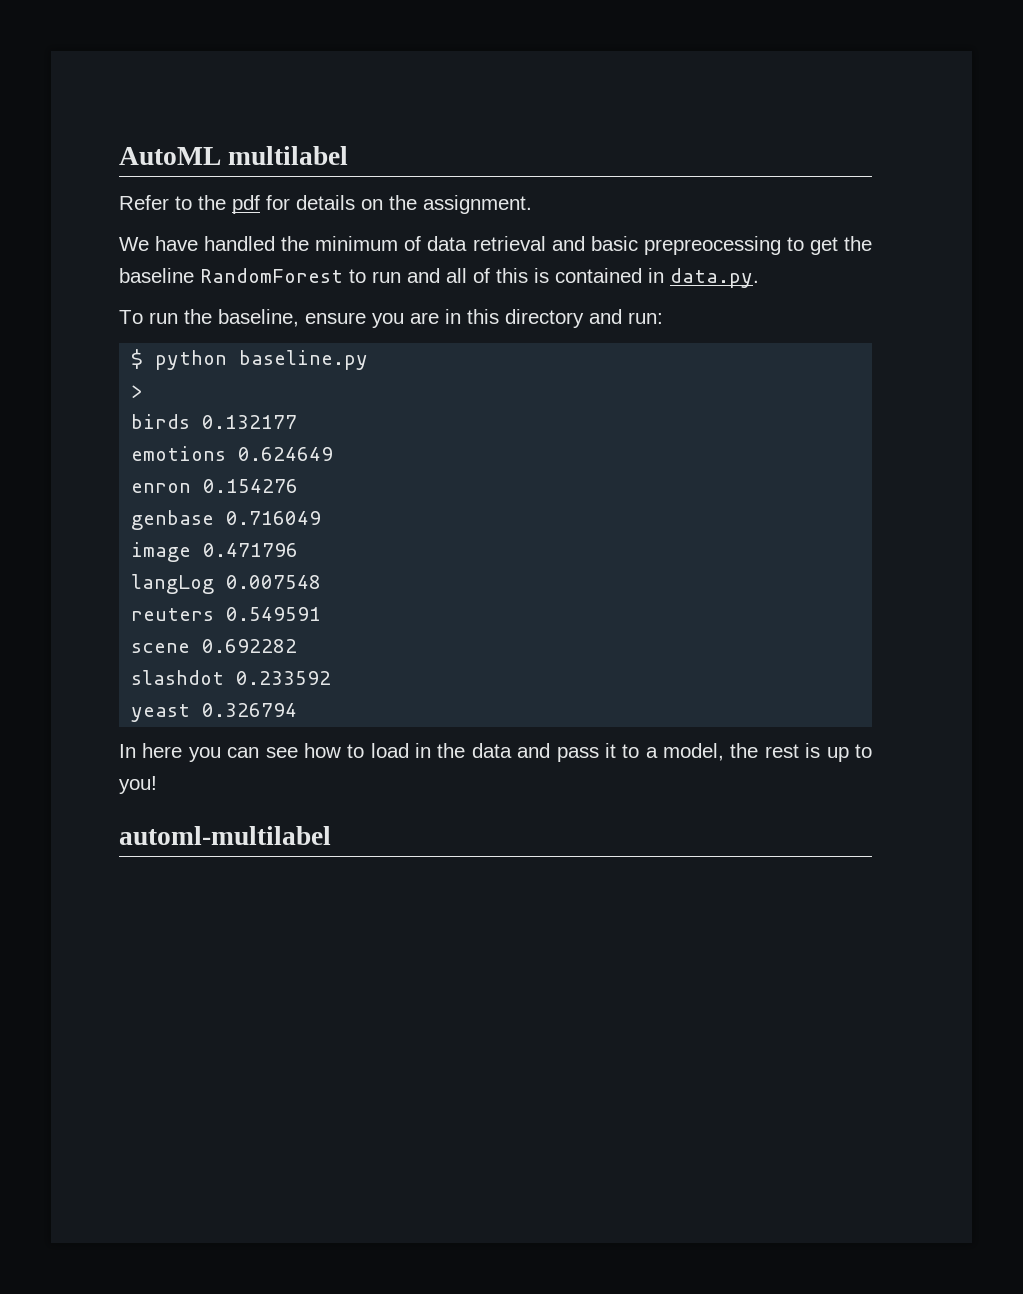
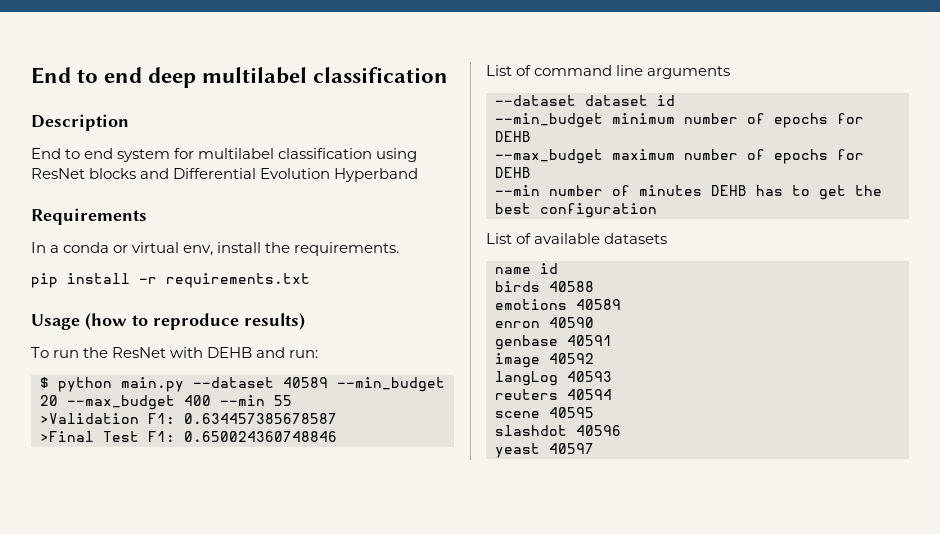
[119,146,349,165] [119,195,532,214] [119,236,873,255] [119,268,759,288] [119,309,663,328] [131,349,369,370] [131,385,144,398] AutoML multilabel // Refer to the pdf for details on the assignment. // We have handled the minimum of data retrieval and basic prepreocessing to get the baseline RandomForest to run and all of this is contained in data.py. // To run the baseline, ensure you are in this directory and run: // $ python baseline.py // > -> [31,67,449,88] [31,114,129,131] [31,148,418,162] [31,168,419,182] [31,208,147,225] [31,242,400,256] [31,273,310,288] [31,313,305,330] [31,347,319,358] [40,377,445,392] [40,395,292,410] [40,413,337,424] [40,431,337,442] [486,65,731,79] [495,95,675,106] [495,113,864,128] [495,131,531,142] [495,149,864,164] [495,167,531,178] [495,185,882,200] [495,203,657,218] [486,233,668,244] [495,263,558,274] End to end deep multilabel classification // Description // End to end system for multilabel classification using ResNet blocks and Differential Evolution Hyperband // Requirements // In a conda or virtual env, install the requirements. // pip install -r requirements.txt // Usage (how to reproduce results) // To run the ResNet with DEHB and run: // $ python main.py --dataset 40589 --min_budget 20 --max_budget 400 --min 55 // >Validation F1: 0.634457385678587 // >Final Test F1: 0.650024360748846 // List of command line arguments // --dataset dataset id // --min_budget minimum number of epochs for DEHB // --max_budget maximum number of epochs for DEHB // --min number of minutes DEHB has to get the best configuration // List of available datasets // name id
[202,415,298,429] 0.132177 -> [549,281,594,292] 40588
[238,447,334,461] 0.624649 -> [576,299,621,310] 40589
[203,479,299,493] 0.154276 -> [549,317,594,328] 40590
[226,511,322,525] 0.716049 -> [567,335,612,346] 40591
[203,543,299,557] 0.471796 -> [549,353,594,364] 40592
[226,575,322,589] 0.007548 -> [567,371,612,382] 40593
[226,607,322,621] 0.549591 -> [567,389,612,400] 40594
[202,639,298,653] 0.692282 -> [549,407,594,418] 40595
[236,671,332,685] 0.233592 -> [576,425,621,436] 40596
[202,703,298,717] [119,743,873,762] [119,776,157,794] [119,826,331,845] 0.326794 // In here you can see how to load in the data and pass it to a model, the rest is up to you! // automl-multilabel -> [549,443,594,454] 40597

